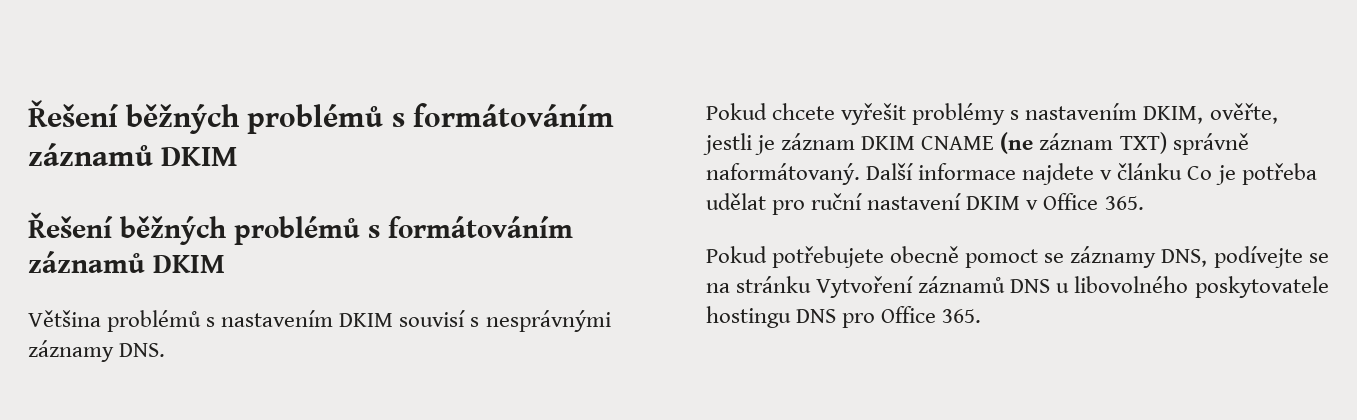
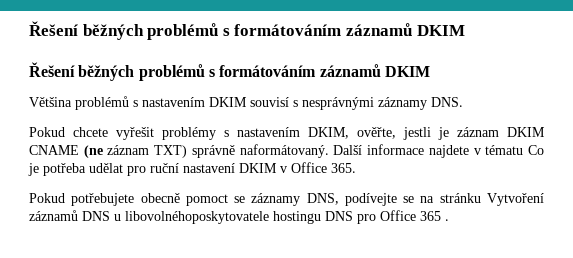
[1117,163,1183,180] článku -> [485,145,524,155] tématu
[1074,276,1329,298] libovolného poskytovatele -> [125,211,269,224] libovolnéhoposkytovatele
[942,309,982,323] 365. -> [420,211,449,221] 365 .

